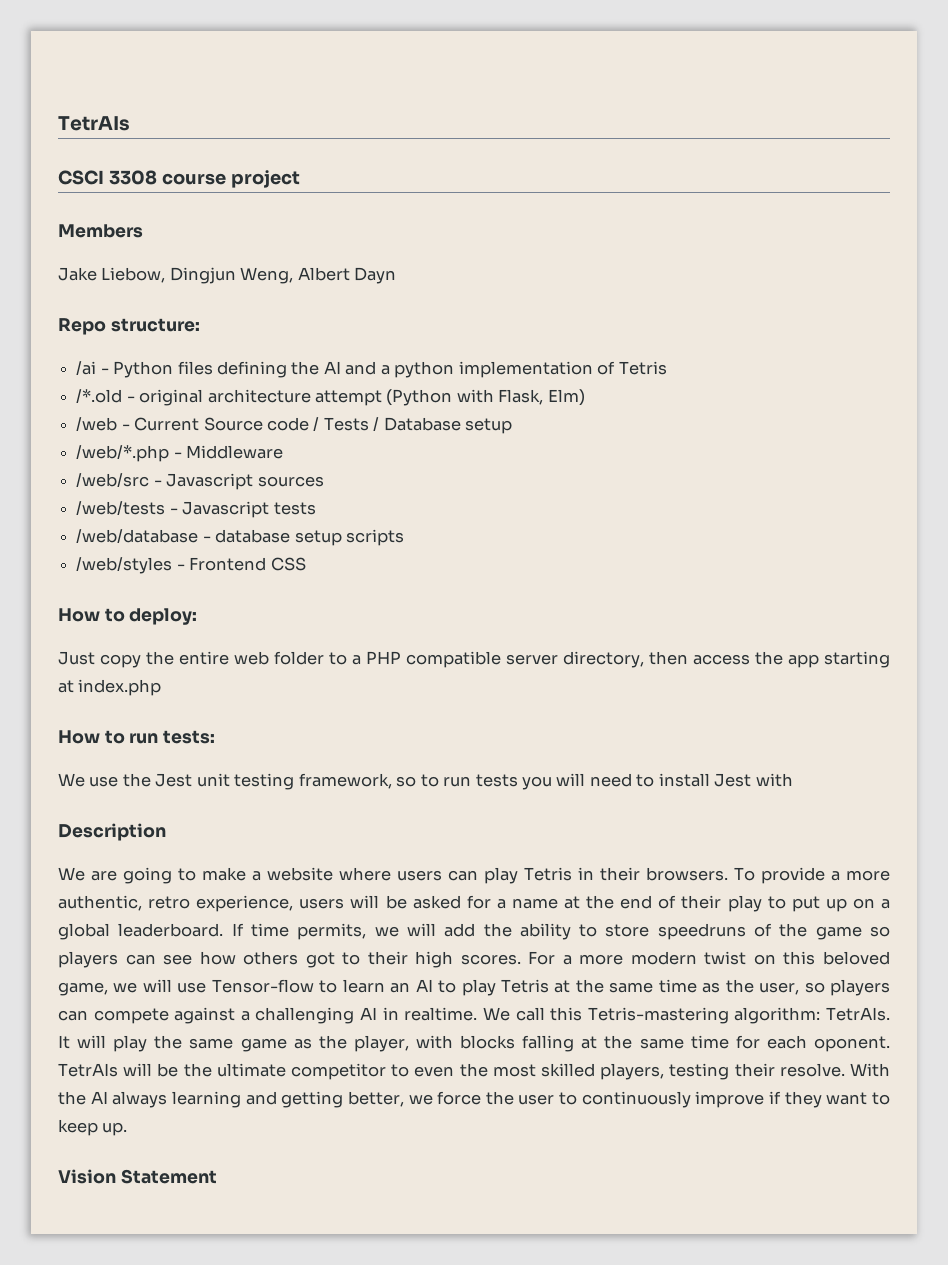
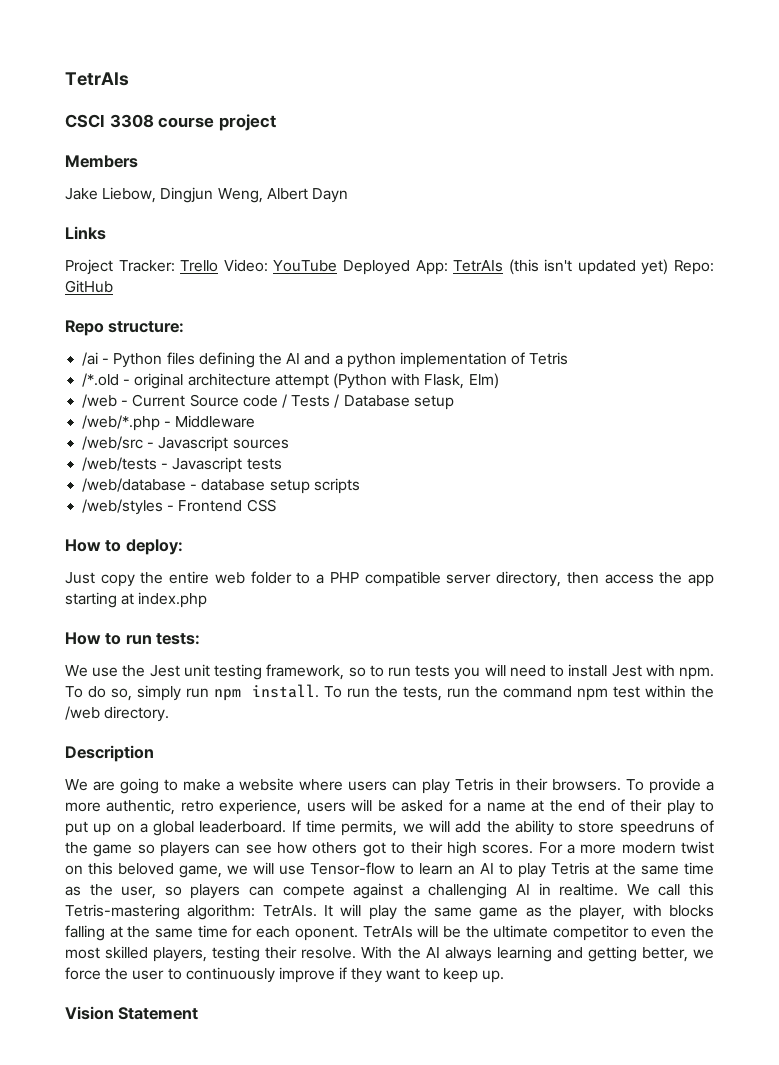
(397, 275) none -> [65,226,106,240] [65,259,714,275] [65,280,113,293] // Links // Project Tracker: Trello Video: YouTube Deployed App: TetrAIs (this isn't updated yet) Repo: GitHub
(793, 780) none -> [678,667,714,680] [65,684,714,701] [65,706,170,722] npm. To do so, simply run npm install. To run the tests, run the command npm test within the /web directory.

